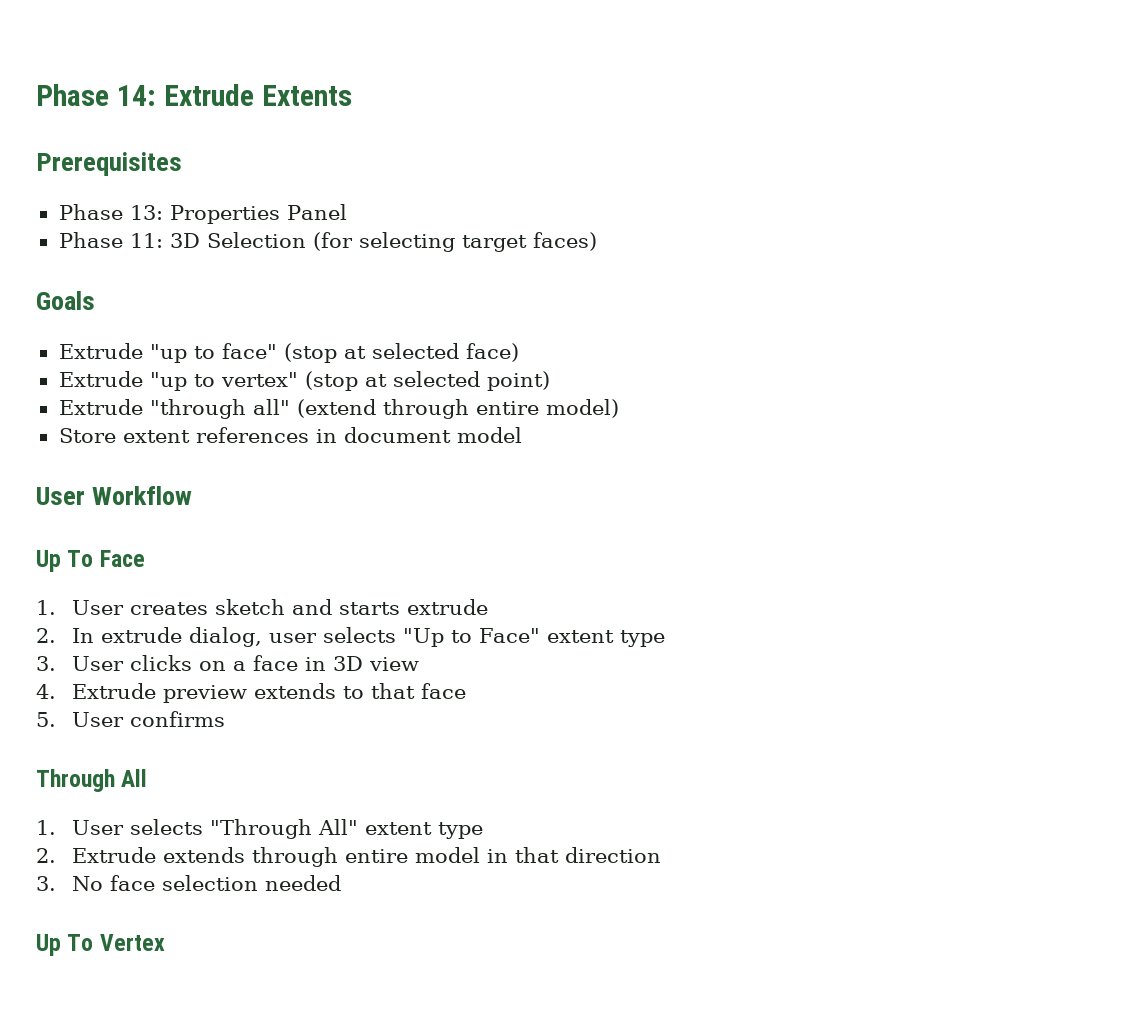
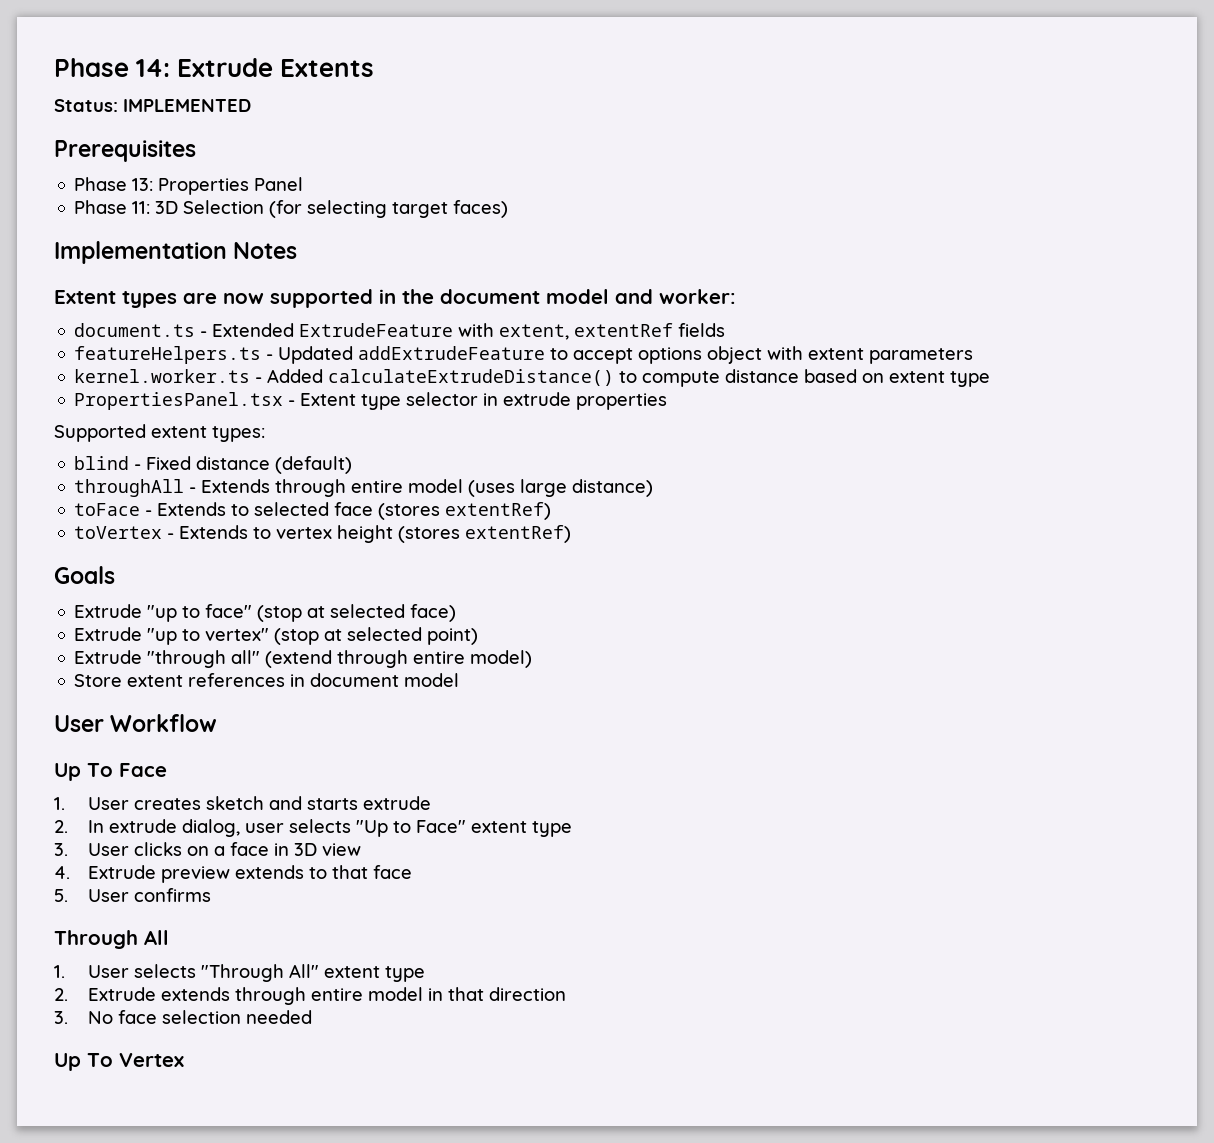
(352, 95) none -> [54,99,251,112] // Status: IMPLEMENTED
(597, 241) none -> [54,241,298,264] [54,289,736,308] [74,323,726,340] [74,346,974,364] [74,369,991,387] [74,392,668,410] [54,424,265,442] [74,456,353,474] [74,479,654,497] [74,502,552,520] [74,525,572,543] // Implementation Notes // Extent types are now supported in the document model and worker: // document.ts - Extended ExtrudeFeature with extent, extentRef fields // featureHelpers.ts - Updated addExtrudeFeature to accept options object with extent parameters // kernel.worker.ts - Added calculateExtrudeDistance() to compute distance based on extent type // PropertiesPanel.tsx - Extent type selector in extrude properties // Supported extent types: // blind - Fixed distance (default) // throughAll - Extends through entire model (uses large distance) // toFace - Extends to selected face (stores extentRef) // toVertex - Extends to vertex height (stores extentRef)

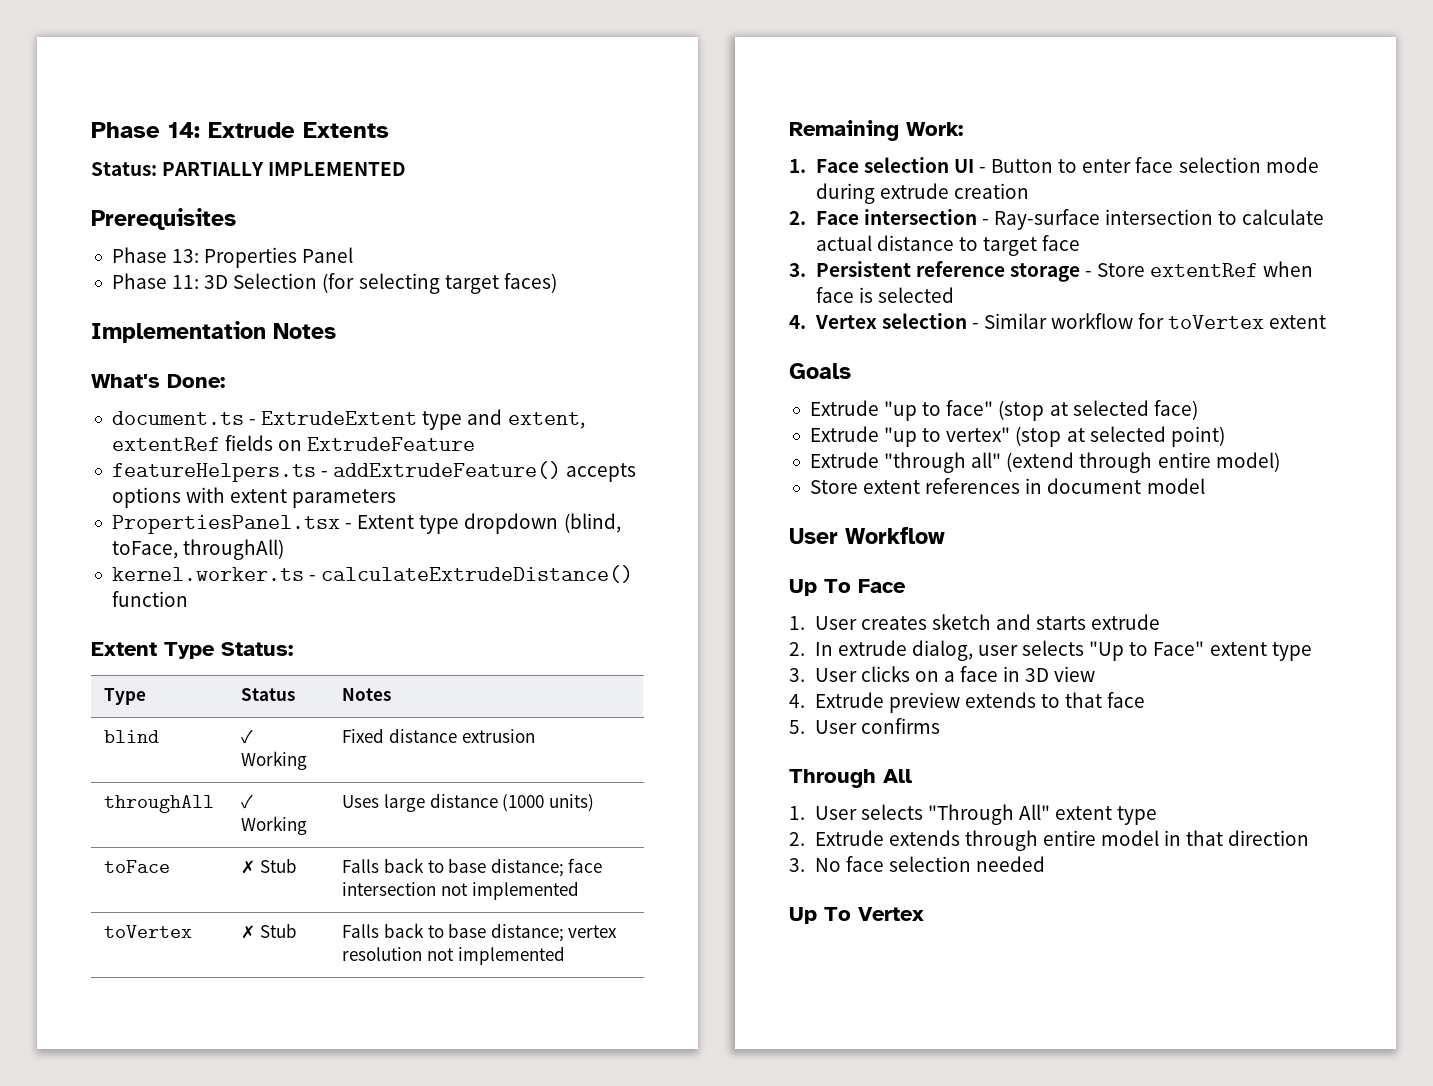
(118, 105) none -> [162,162,265,176] PARTIALLY
[54,289,736,308] Extent types are now supported in the document model and worker: -> [91,374,225,388] What's Done:
[212,323,495,337] Extended ExtrudeFeature with -> [261,409,503,430] ExtrudeExtent type and
(726, 330) none -> [278,437,476,451] on ExtrudeFeature
[278,346,974,364] [74,369,991,387] [74,392,668,410] [54,424,265,442] [74,456,353,474] [74,479,654,497] [74,502,552,520] [74,525,572,543] Updated addExtrudeFeature to accept options object with extent parameters // kernel.worker.ts - Added calculateExtrudeDistance() to compute distance based on extent type // PropertiesPanel.tsx - Extent type selector in extrude properties // Supported extent types: // blind - Fixed distance (default) // throughAll - Extends through entire model (uses large distance) // toFace - Extends to selected face (stores extentRef) // toVertex - Extends to vertex height (stores extentRef) -> [333,461,637,482] [111,487,397,508] [111,513,621,534] [111,539,285,560] [111,565,634,583] [111,591,188,607] [91,642,293,659] [104,688,147,705] [241,688,296,701] [342,688,392,701] [104,730,160,743] [241,729,254,744] [241,751,308,770] [342,728,535,743] [104,795,215,813] [241,794,254,809] [241,816,308,835] [342,793,594,812] [104,860,171,873] [241,858,297,874] [342,858,603,877] [342,881,579,900] [104,925,193,938] [241,923,297,939] [342,923,618,942] [342,946,565,965] [789,120,963,141] [789,157,1319,173] [815,183,1029,204] [789,209,1325,230] [815,235,1081,256] [789,261,1314,282] [815,287,954,303] [789,313,1327,329] addExtrudeFeature() accepts options with extent parameters // PropertiesPanel.tsx - Extent type dropdown (blind, toFace, throughAll) // kernel.worker.ts - calculateExtrudeDistance() function // Extent Type Status: // Type | Status | Notes // blind | ✓ Working | Fixed distance extrusion // throughAll | ✓ Working | Uses large distance (1000 units) // toFace | ✗ Stub | Falls back to base distance; face intersection not implemented // toVertex | ✗ Stub | Falls back to base distance; vertex resolution not implemented // Remaining Work: // 1. Face selection UI - Button to enter face selection mode during extrude creation // 2. Face intersection - Ray-surface intersection to calculate actual distance to target face // 3. Persistent reference storage - Store extentRef when face is selected // 4. Vertex selection - Similar workflow for toVertex extent

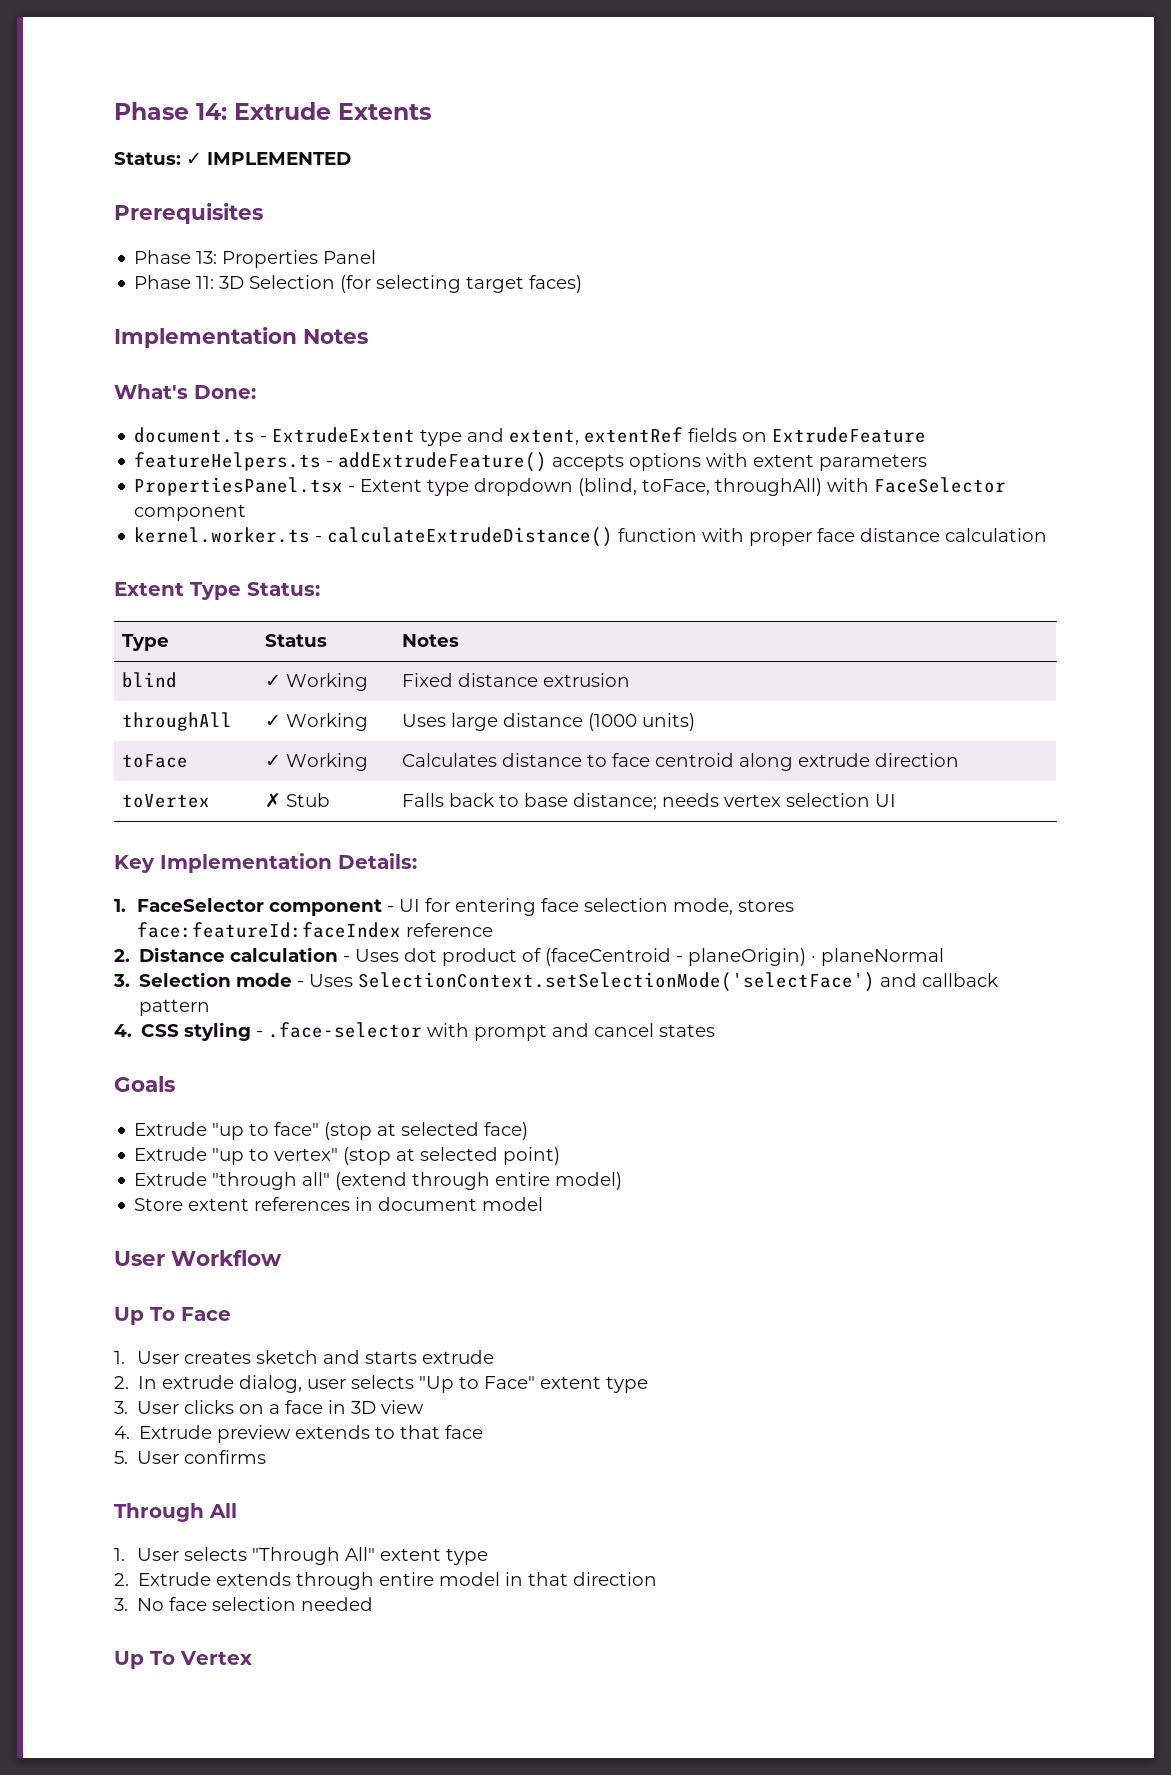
[162,162,265,176] PARTIALLY -> [186,153,202,165] ✓
(285, 549) none -> [827,477,1007,493] [134,504,247,521] with FaceSelector component
(188, 599) none -> [702,528,1048,546] with proper face distance calculation
[241,858,297,874] [342,858,603,877] [342,881,579,900] ✗ Stub | Falls back to base distance; face intersection not implemented -> [264,753,368,771] [401,753,959,771] ✓ Working | Calculates distance to face centroid along extrude direction
[568,925,618,938] [342,946,565,965] [789,120,963,141] [789,157,1319,173] [815,183,1029,204] [789,209,1325,230] [815,235,1081,256] [789,261,1314,282] [815,287,954,303] [789,313,1327,329] vertex resolution not implemented // Remaining Work: // 1. Face selection UI - Button to enter face selection mode during extrude creation // 2. Face intersection - Ray-surface intersection to calculate actual distance to target face // 3. Persistent reference storage - Store extentRef when face is selected // 4. Vertex selection - Similar workflow for toVertex extent -> [661,793,896,807] [114,853,417,873] [114,898,795,916] [137,922,494,938] [114,947,945,966] [113,972,999,992] [139,999,211,1016] [114,1022,716,1041] needs vertex selection UI // Key Implementation Details: // 1. FaceSelector component - UI for entering face selection mode, stores face:featureId:faceIndex reference // 2. Distance calculation - Uses dot product of (faceCentroid - planeOrigin) · planeNormal // 3. Selection mode - Uses SelectionContext.setSelectionMode('selectFace') and callback pattern // 4. CSS styling - .face-selector with prompt and cancel states

